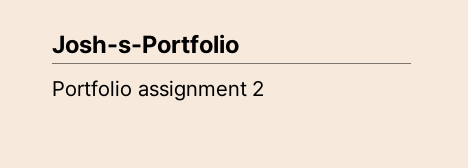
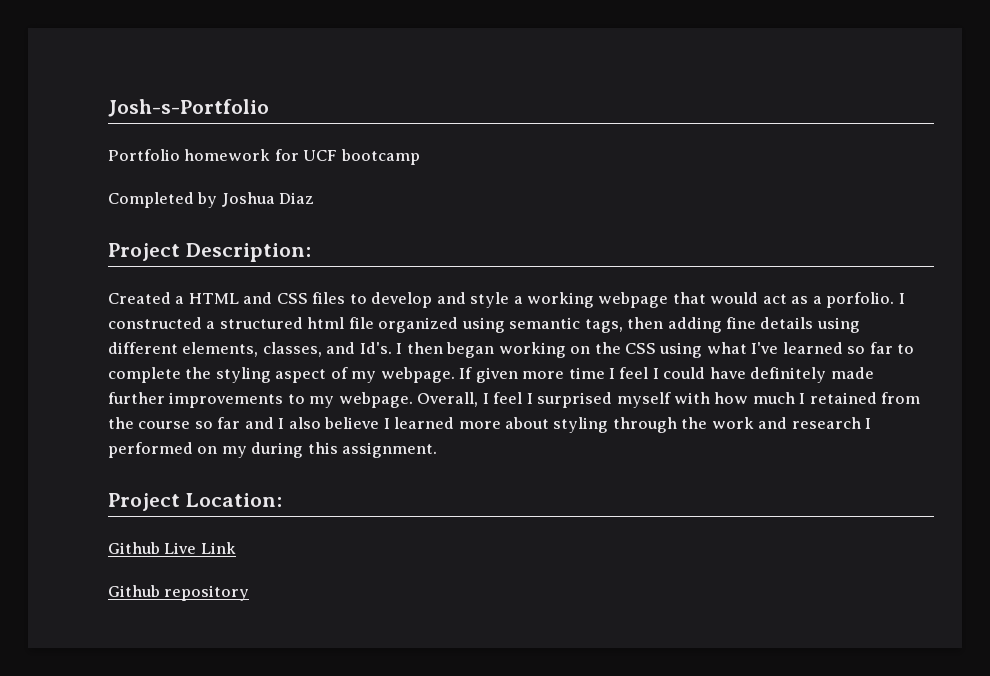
[137,80,265,101] assignment 2 -> [184,149,420,165] [108,192,315,208] [108,243,311,262] [108,292,905,308] [108,317,860,333] [108,342,915,358] [108,367,874,383] [108,392,921,408] [108,417,872,433] [108,442,438,458] [108,493,282,511] [108,542,236,554] [108,585,250,601] homework for UCF bootcamp // Completed by Joshua Diaz // Project Description: // Created a HTML and CSS files to develop and style a working webpage that would act as a porfolio. I constructed a structured html file organized using semantic tags, then adding fine details using different elements, classes, and Id's. I then began working on the CSS using what I've learned so far to complete the styling aspect of my webpage. If given more time I feel I could have definitely made further improvements to my webpage. Overall, I feel I surprised myself with how much I retained from the course so far and I also believe I learned more about styling through the work and research I performed on my during this assignment. // Project Location: // Github Live Link // Github repository

